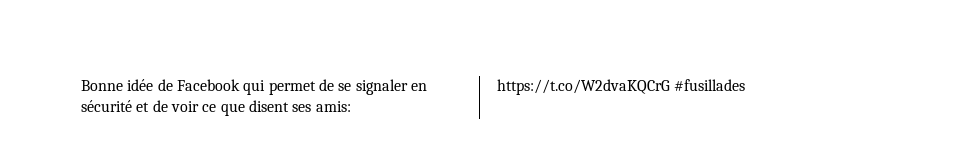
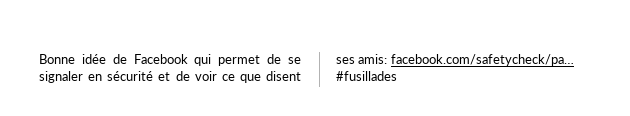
[497,79,670,95] https://t.co/W2dvaKQCrG -> [390,54,574,66] facebook.com/safetycheck/pa…

